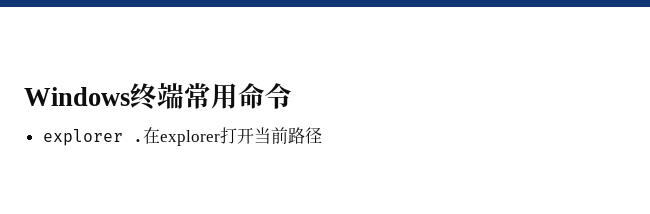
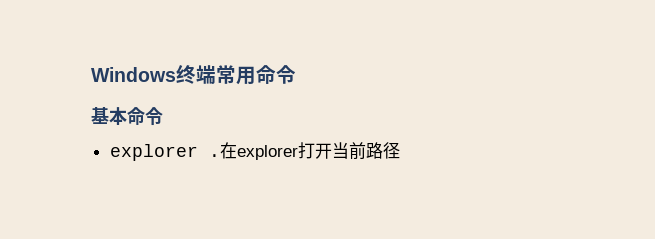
(292, 96) none -> [91,107,163,126] // 基本命令

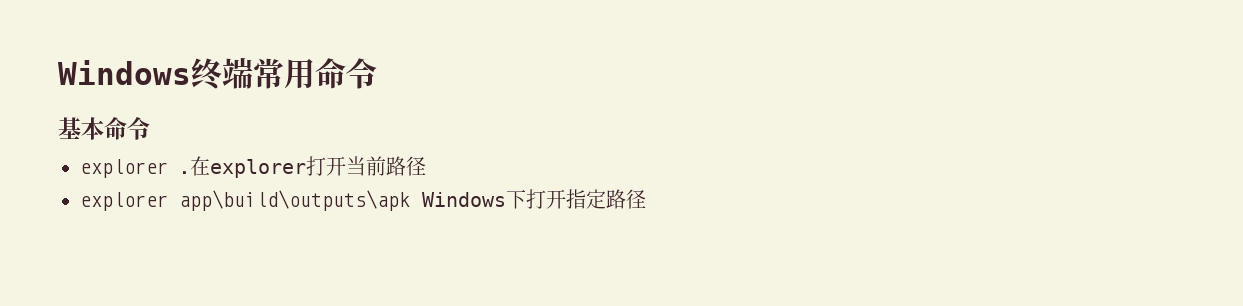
(400, 150) none -> [80,189,646,211] // explorer app\build\outputs\apk Windows下打开指定路径

